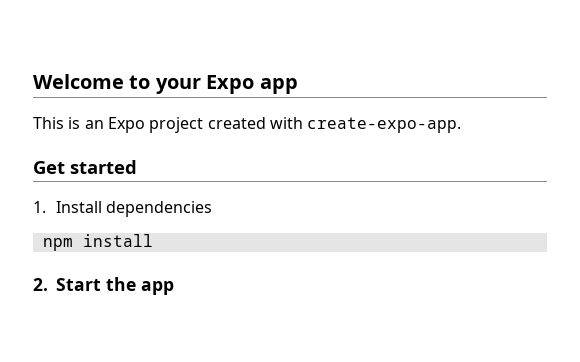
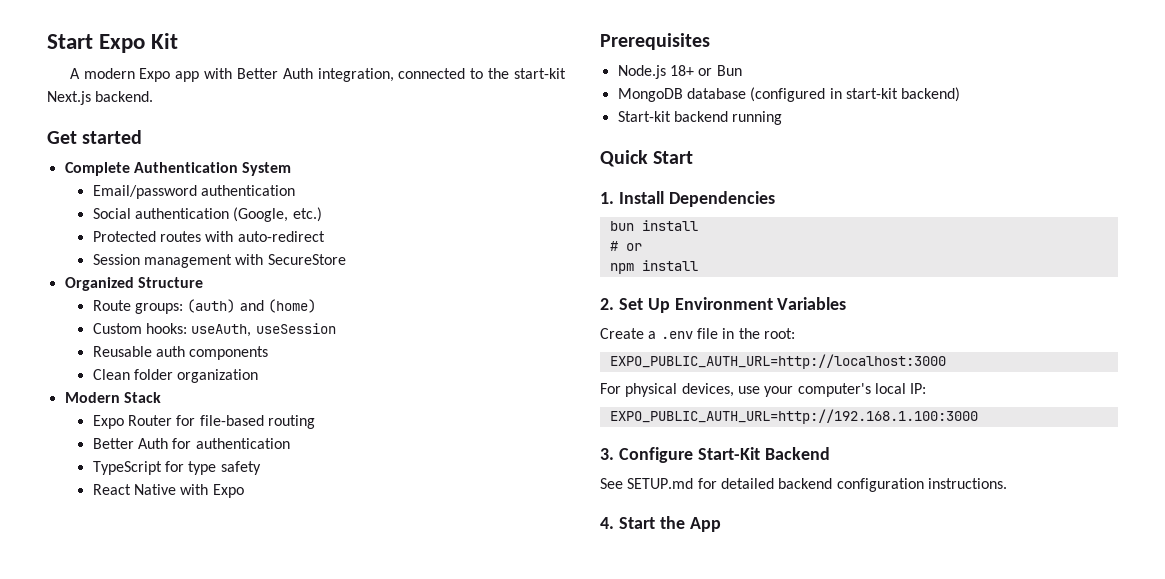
[33,74,298,94] [33,117,462,133] [33,160,137,174] [33,201,212,217] [42,234,153,251] [33,278,48,291] Welcome to your Expo app // This is an Expo project created with create-expo-app. // Get started // 1. Install dependencies // npm install // 2. -> [47,33,179,53] [69,68,566,82] [47,91,154,105] [47,130,143,144] [64,162,292,176] [92,185,295,199] [92,207,322,222] [92,231,325,242] [92,254,346,268] [64,277,203,291] [92,299,316,314] [92,323,336,337] [92,346,269,360] [92,369,259,383] [64,392,161,403] [92,415,315,429] [92,438,290,449] [92,461,261,475] [92,484,244,498] [600,33,710,50] [617,65,742,79] [617,87,961,102] [617,111,783,125] [600,150,694,167] [600,191,775,207] [609,220,698,231] [609,241,642,251] [609,260,698,274] [600,297,847,313] [600,328,795,339] [609,354,946,369] [600,383,927,397] [609,409,978,424] [600,447,830,463] [600,478,1007,492] [600,517,614,529] Start Expo Kit // A modern Expo app with Better Auth integration, connected to the start-kit Next.js backend. // Get started // Complete Authentication System // Email/password authentication // Social authentication (Google, etc.) // Protected routes with auto-redirect // Session management with SecureStore // Organized Structure // Route groups: (auth) and (home) // Custom hooks: useAuth, useSession // Reusable auth components // Clean folder organization // Modern Stack // Expo Router for file-based routing // Better Auth for authentication // TypeScript for type safety // React Native with Expo // Prerequisites // Node.js 18+ or Bun // MongoDB database (configured in start-kit backend) // Start-kit backend running // Quick Start // 1. Install Dependencies // bun install // # or // npm install // 2. Set Up Environment Variables // Create a .env file in the root: // EXPO_PUBLIC_AUTH_URL=http://localhost:3000 // For physical devices, use your computer's local IP: // EXPO_PUBLIC_AUTH_URL=http://192.168.1.100:3000 // 3. Configure Start-Kit Backend // See SETUP.md for detailed backend configuration instructions. // 4.
[141,281,174,295] app -> [689,517,721,532] App

